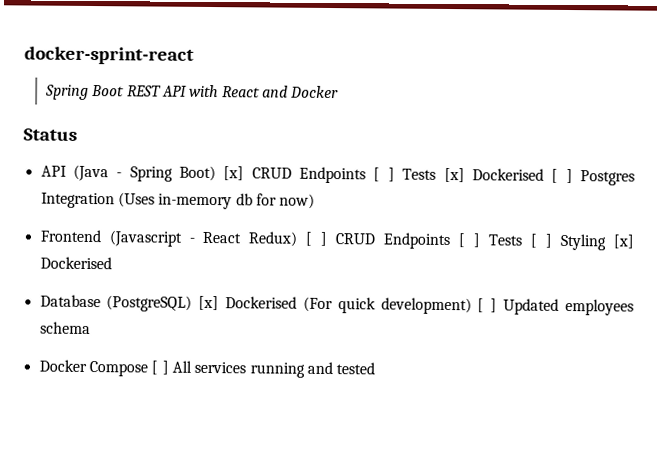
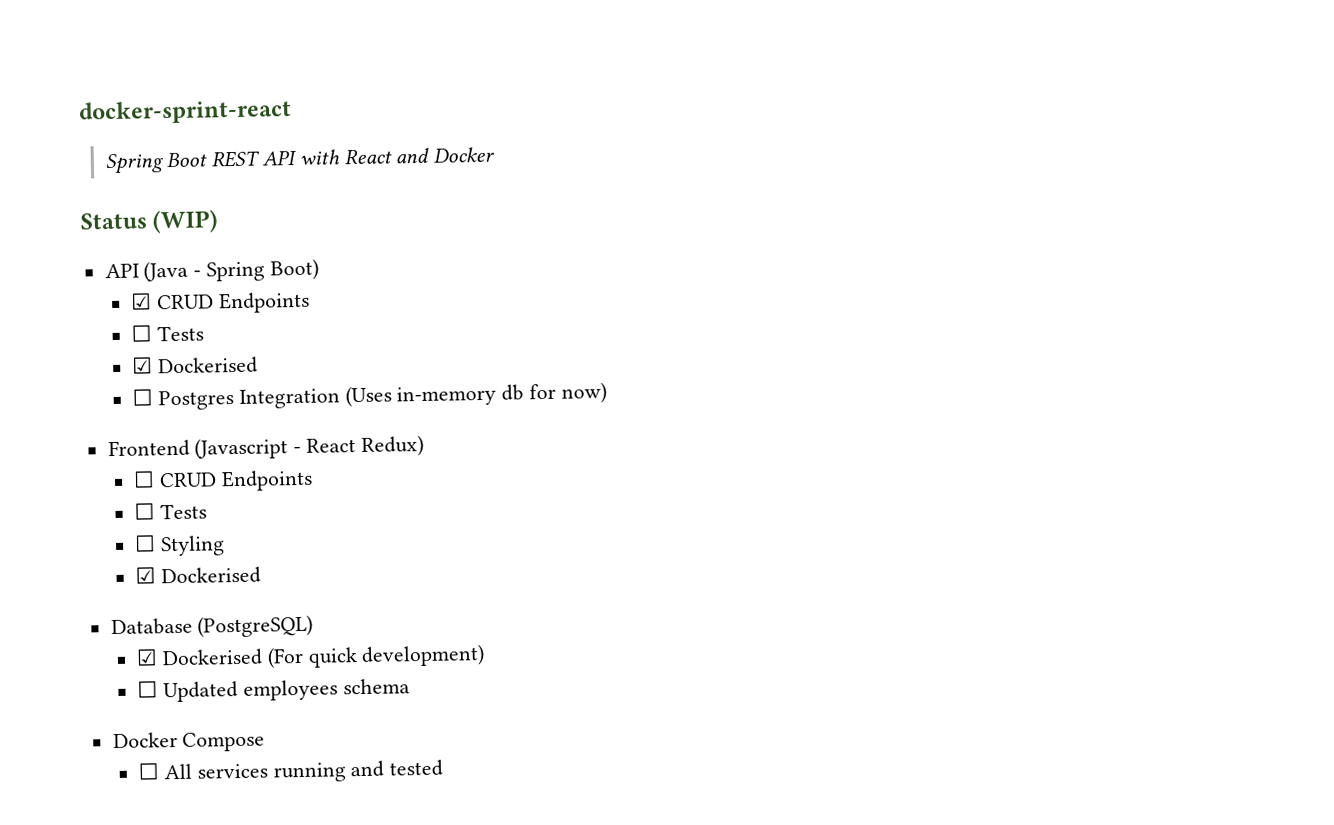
(77, 134) none -> [152,209,220,234] (WIP)
[223,166,573,184] [x] CRUD Endpoints [ ] Tests [x] Dockerised [ ] -> [130,291,310,314] [131,324,205,342] [132,356,259,375] [132,388,154,406] // ☑ CRUD Endpoints // ☐ Tests // ☑ Dockerised // ☐
[305,231,553,250] [ ] CRUD Endpoints [ ] Tests [ ] -> [133,469,313,492] [134,502,208,520] [134,534,157,552] // ☐ CRUD Endpoints // ☐ Tests // ☐
[613,234,634,249] [x] -> [135,566,157,584] // ☑
[198,295,220,311] [x] -> [136,648,159,666] // ☑
[477,298,498,313] [ ] -> [137,680,159,698] // ☐
[151,360,169,375] [ ] -> [138,762,160,780] // ☐

